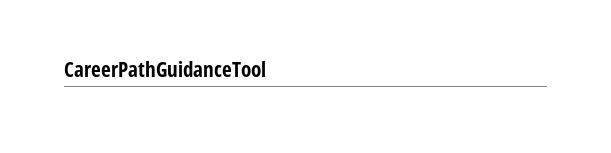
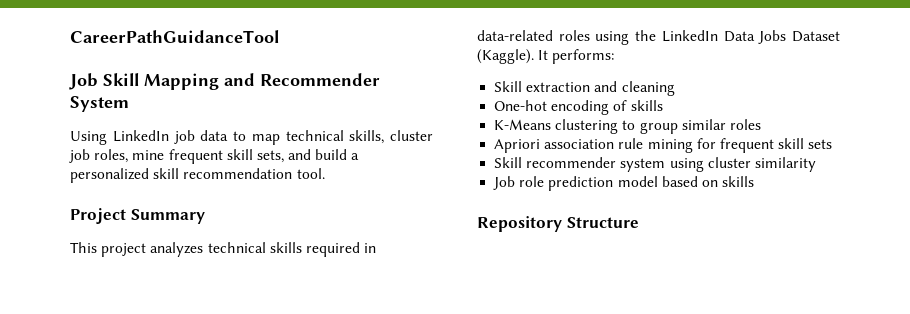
(266, 69) none -> [69,73,380,90] [70,96,129,112] [70,130,433,145] [69,149,360,164] [70,168,325,183] [70,208,205,224] [70,242,377,257] [477,30,840,45] [477,49,615,64] [494,81,675,96] [494,100,663,115] [494,119,761,134] [494,138,833,153] [494,157,816,172] [493,176,755,191] [477,216,639,232] // Job Skill Mapping and Recommender System // Using LinkedIn job data to map technical skills, cluster job roles, mine frequent skill sets, and build a personalized skill recommendation tool. // Project Summary // This project analyzes technical skills required in data-related roles using the LinkedIn Data Jobs Dataset (Kaggle). It performs: // Skill extraction and cleaning // One-hot encoding of skills // K-Means clustering to group similar roles // Apriori association rule mining for frequent skill sets // Skill recommender system using cluster similarity // Job role prediction model based on skills // Repository Structure

